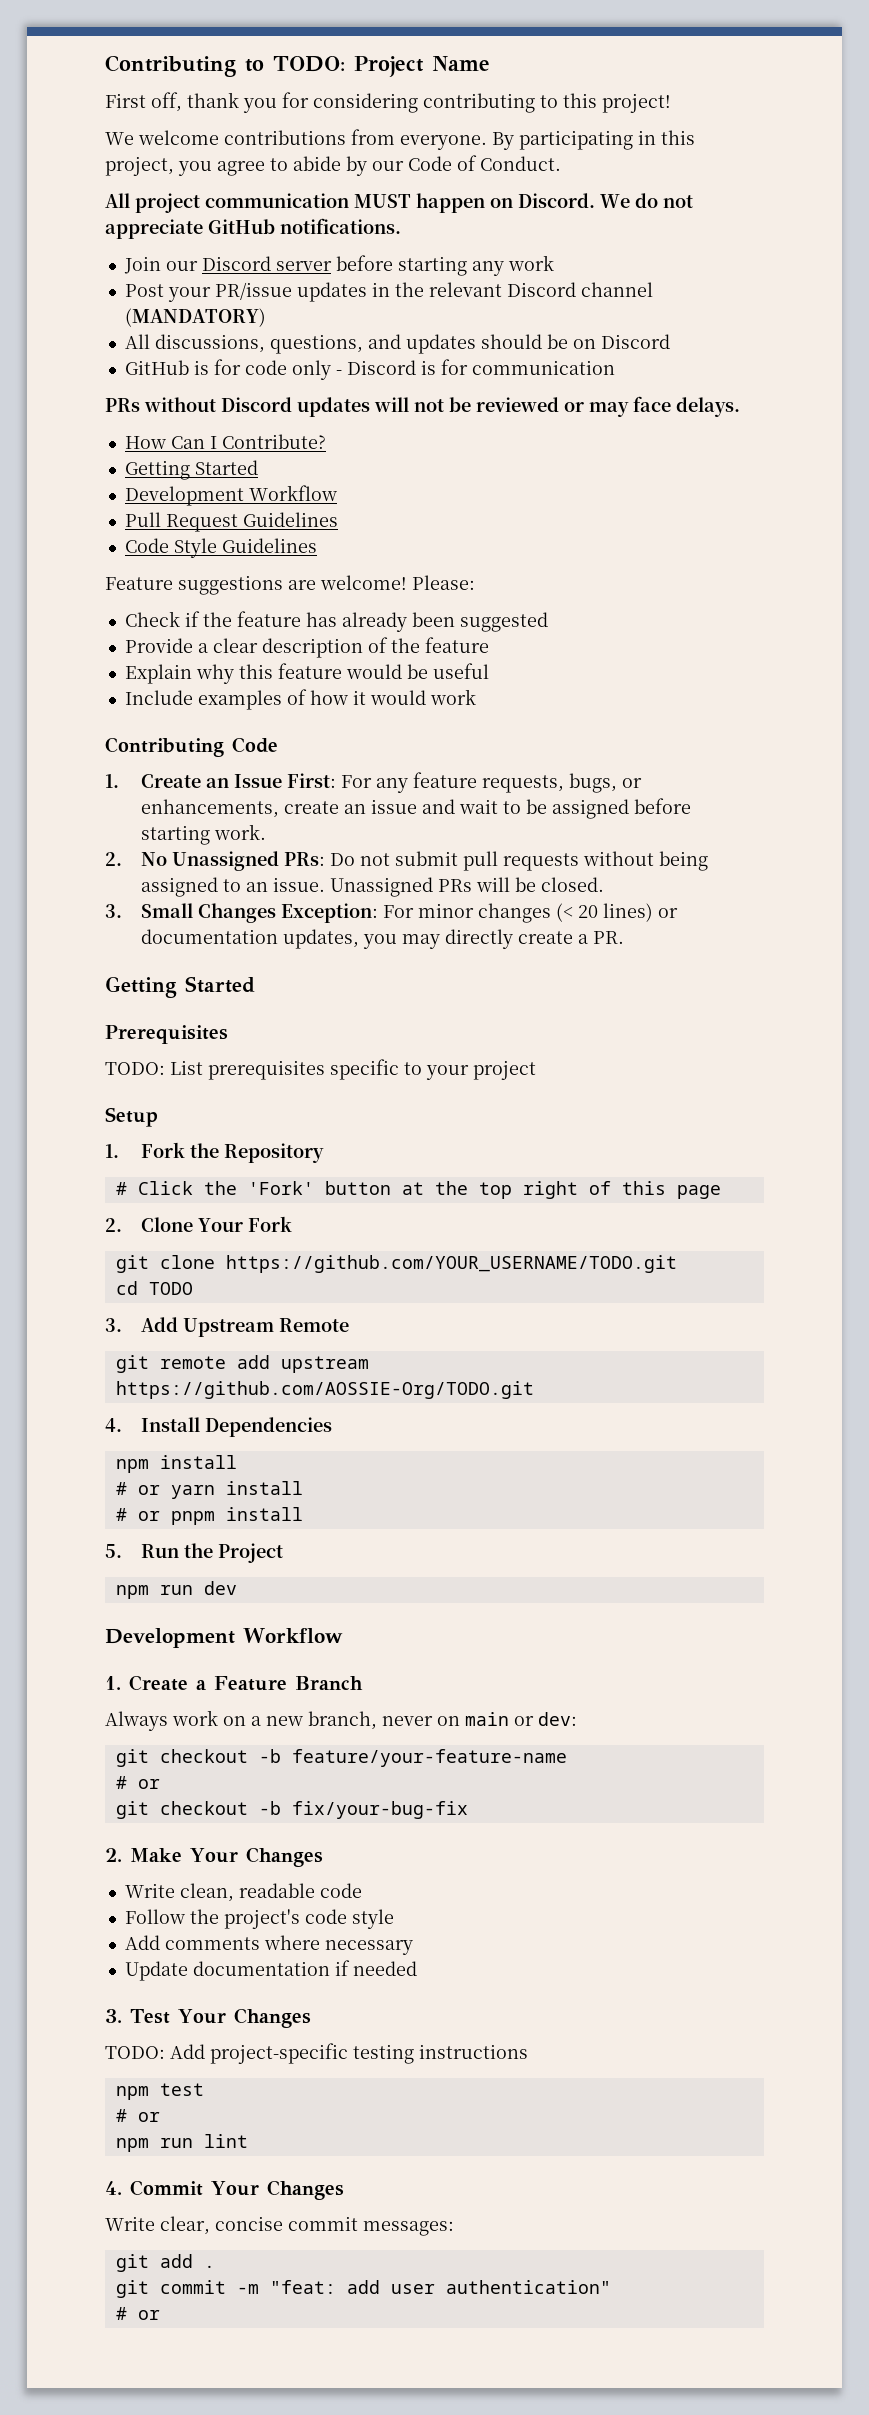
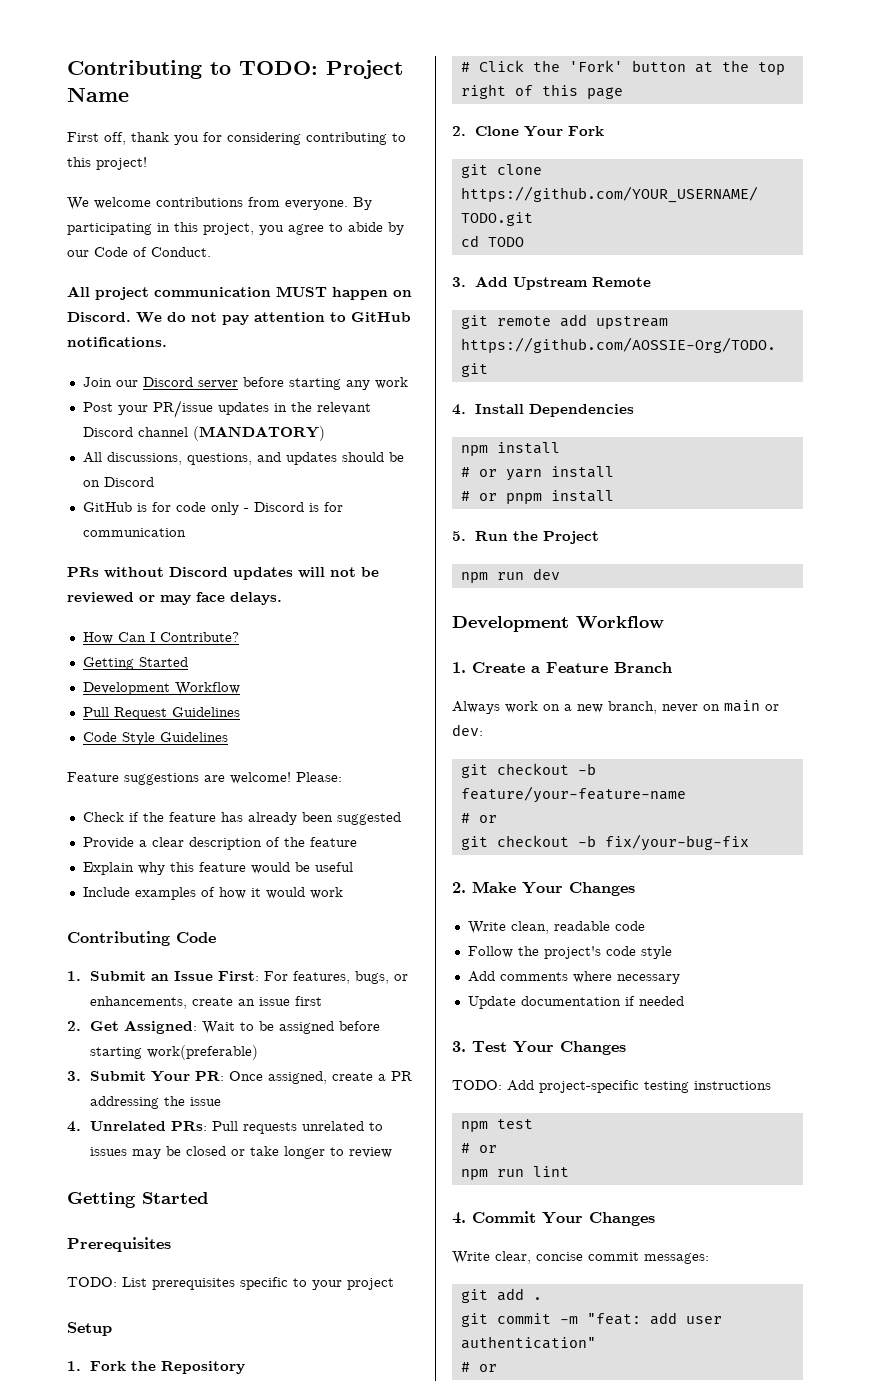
[105,219,203,239] appreciate -> [222,312,346,325] pay attention to
[140,774,201,788] Create -> [90,971,147,981] Submit
[375,772,564,793] any feature requests, -> [293,971,351,984] features,
[421,799,498,814] and wait -> [295,996,323,1006] [67,1020,236,1034] first // 2. Get Assigned: Wait
[213,824,266,840] [105,851,708,871] [140,877,604,897] [105,903,678,923] [140,929,624,949] work. // 2. No Unassigned PRs: Do not submit pull requests without being assigned to an issue. Unassigned PRs will be closed. // 3. Small Changes Exception: For minor changes (< 20 lines) or documentation updates, you may directly create a PR. -> [147,1045,259,1060] [67,1071,413,1084] [90,1096,222,1109] [67,1121,384,1134] [90,1146,393,1159] work(preferable) // 3. Submit Your PR: Once assigned, create a PR addressing the issue // 4. Unrelated PRs: Pull requests unrelated to issues may be closed or take longer to review

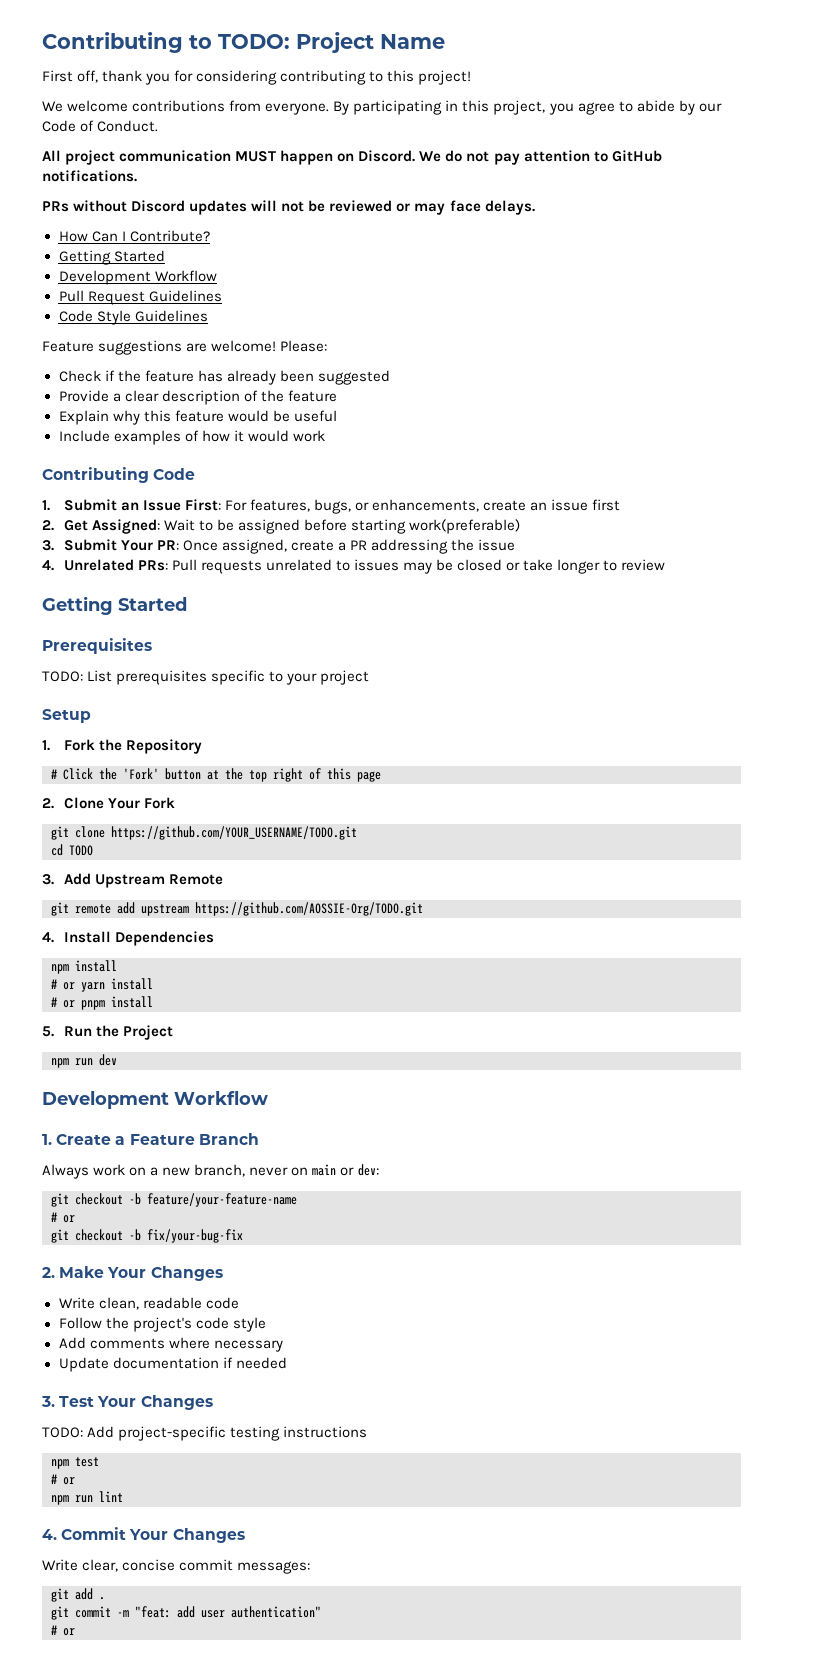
[82,377,408,390] [82,400,371,418] [82,426,325,441] [82,452,404,465] [82,477,154,487] [82,502,343,515] [82,528,186,537] // Join our Discord server before starting any work // Post your PR/issue updates in the relevant Discord channel (MANDATORY) // All discussions, questions, and updates should be on Discord // GitHub is for code only - Discord is for communication -> (137, 176) none

